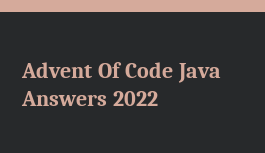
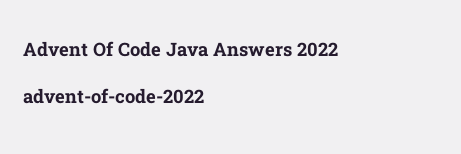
(158, 98) none -> [23,88,204,104] // advent-of-code-2022

